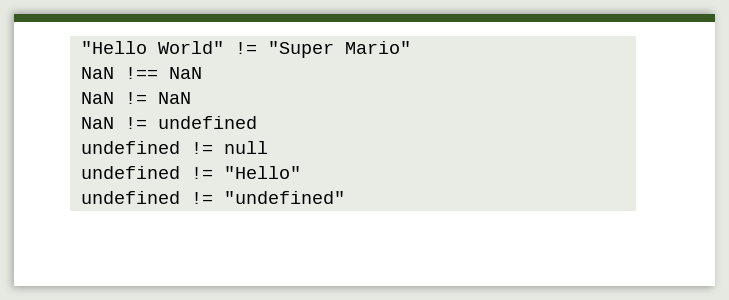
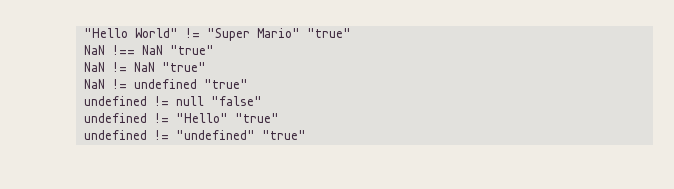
(411, 47) none -> [307,28,352,38] "true"
(202, 73) none -> [170,45,215,55] "true"
(191, 98) none -> [162,62,207,72] "true"
(257, 122) none -> [204,79,249,89] "true"
(268, 147) none -> [211,96,263,106] "false"
(301, 172) none -> [235,113,280,123] "true"
(345, 197) none -> [262,130,307,140] "true"

